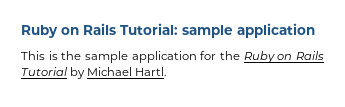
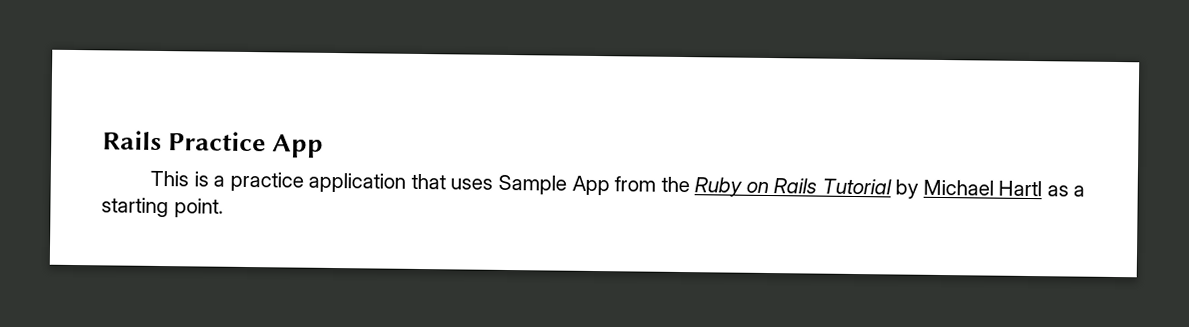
[21,23,315,38] [21,51,217,63] Ruby on Rails Tutorial: sample application // This is the sample application for -> [102,130,325,158] [150,170,657,196] Rails Practice App // This is a practice application that uses Sample App from
[135,67,167,76] Hartl. -> [998,180,1086,197] [101,197,224,218] Hartl as a starting point.

